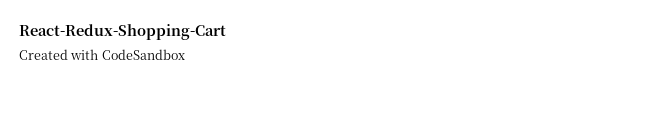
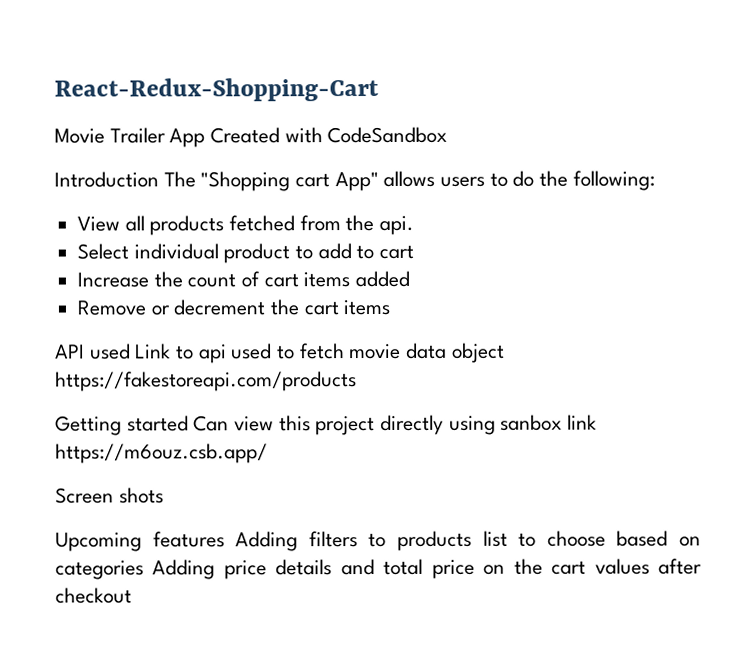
(226, 32) none -> [54,127,206,148] Movie Trailer App
(185, 54) none -> [54,170,655,192] [77,215,415,236] [77,243,415,264] [77,270,411,288] [77,299,391,316] [55,342,505,364] [55,371,357,392] [55,414,598,436] [55,443,268,464] [55,487,164,504] [55,530,702,552] [55,558,702,580] [55,587,132,604] // Introduction The "Shopping cart App" allows users to do the following: // View all products fetched from the api. // Select individual product to add to cart // Increase the count of cart items added // Remove or decrement the cart items // API used Link to api used to fetch movie data object https://fakestoreapi.com/products // Getting started Can view this project directly using sanbox link https://m6ouz.csb.app/ // Screen shots // Upcoming features Adding filters to products list to choose based on categories Adding price details and total price on the cart values after checkout

